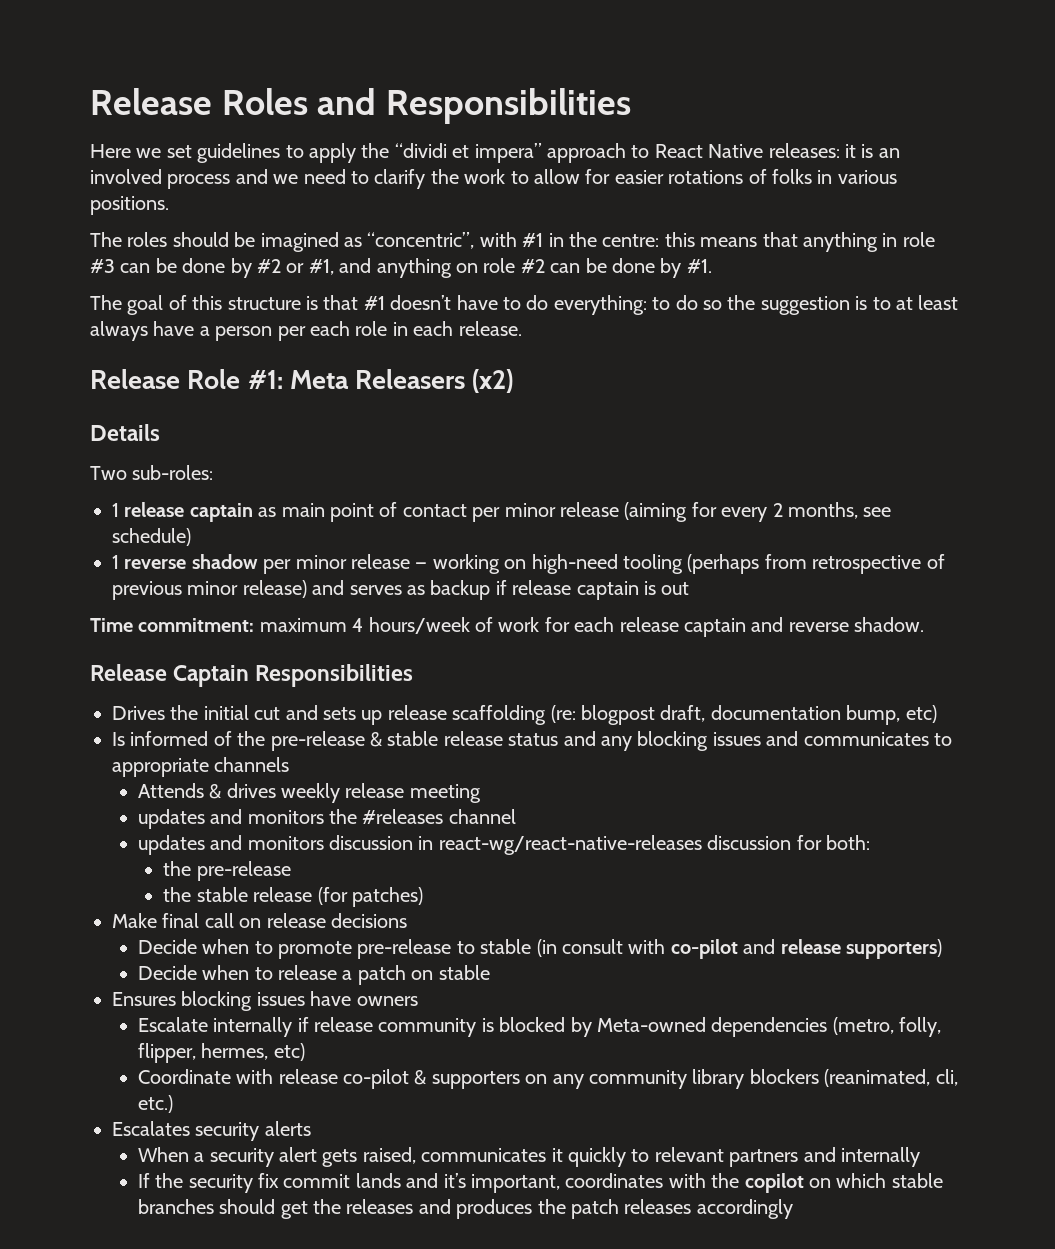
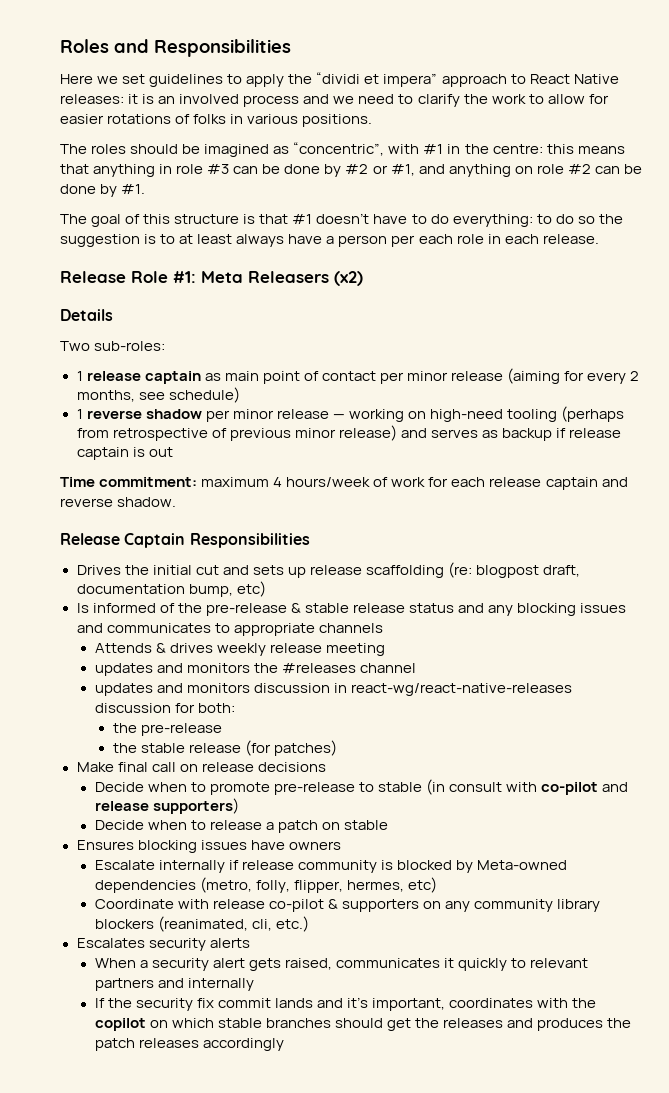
[90,88,212,115] Release -> (60, 46) none

